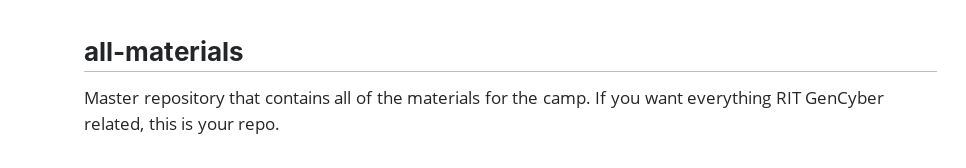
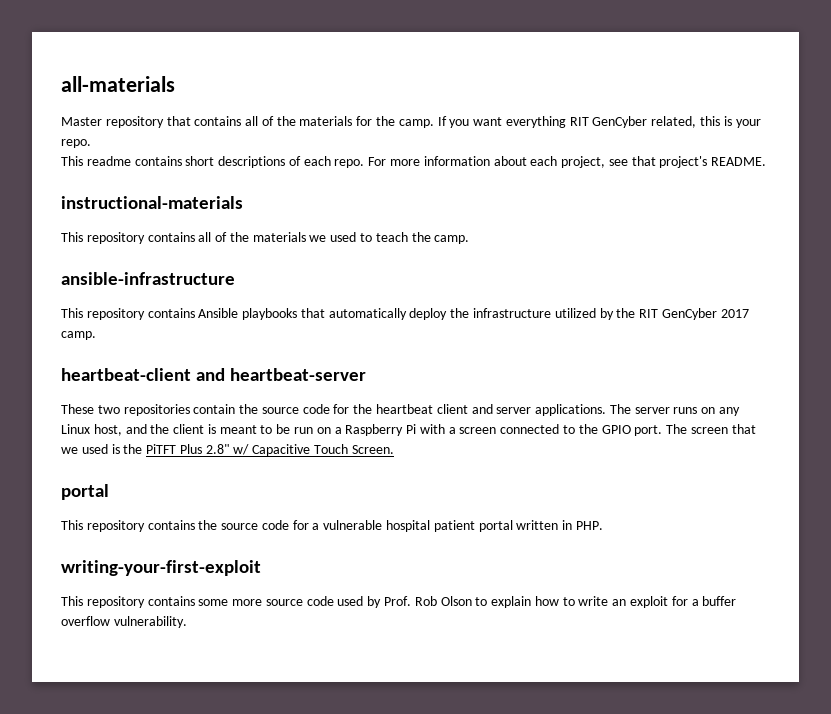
(281, 127) none -> [61,156,767,168] [61,196,243,209] [61,232,470,244] [61,272,235,285] [61,308,749,320] [61,331,96,340] [61,368,367,381] [61,404,741,416] [61,424,756,436] [61,444,394,456] [61,484,109,500] [61,520,603,532] [61,560,261,576] [61,596,737,608] [61,616,187,628] // This readme contains short descriptions of each repo. For more information about each project, see that project's README. // instructional-materials // This repository contains all of the materials we used to teach the camp. // ansible-infrastructure // This repository contains Ansible playbooks that automatically deploy the infrastructure utilized by the RIT GenCyber 2017 camp. // heartbeat-client and heartbeat-server // These two repositories contain the source code for the heartbeat client and server applications. The server runs on any Linux host, and the client is meant to be run on a Raspberry Pi with a screen connected to the GPIO port. The screen that we used is the PiTFT Plus 2.8" w/ Capacitive Touch Screen. // portal // This repository contains the source code for a vulnerable hospital patient portal written in PHP. // writing-your-first-exploit // This repository contains some more source code used by Prof. Rob Olson to explain how to write an exploit for a buffer overflow vulnerability.

